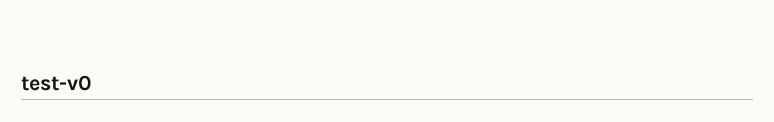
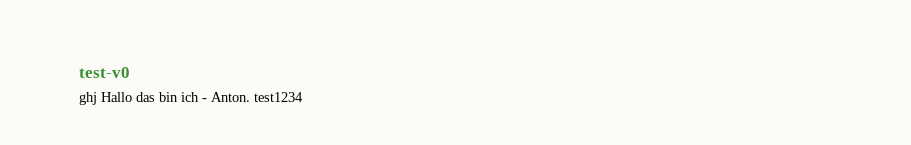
(92, 83) none -> [79,92,303,105] // ghj Hallo das bin ich - Anton. test1234

